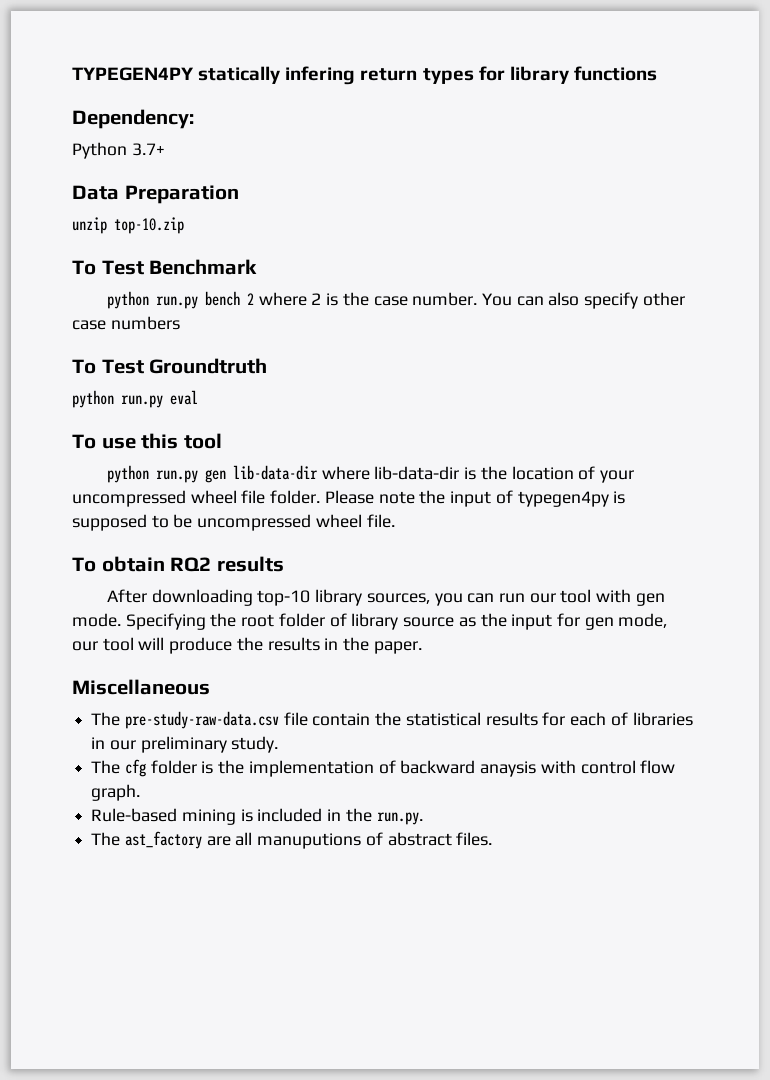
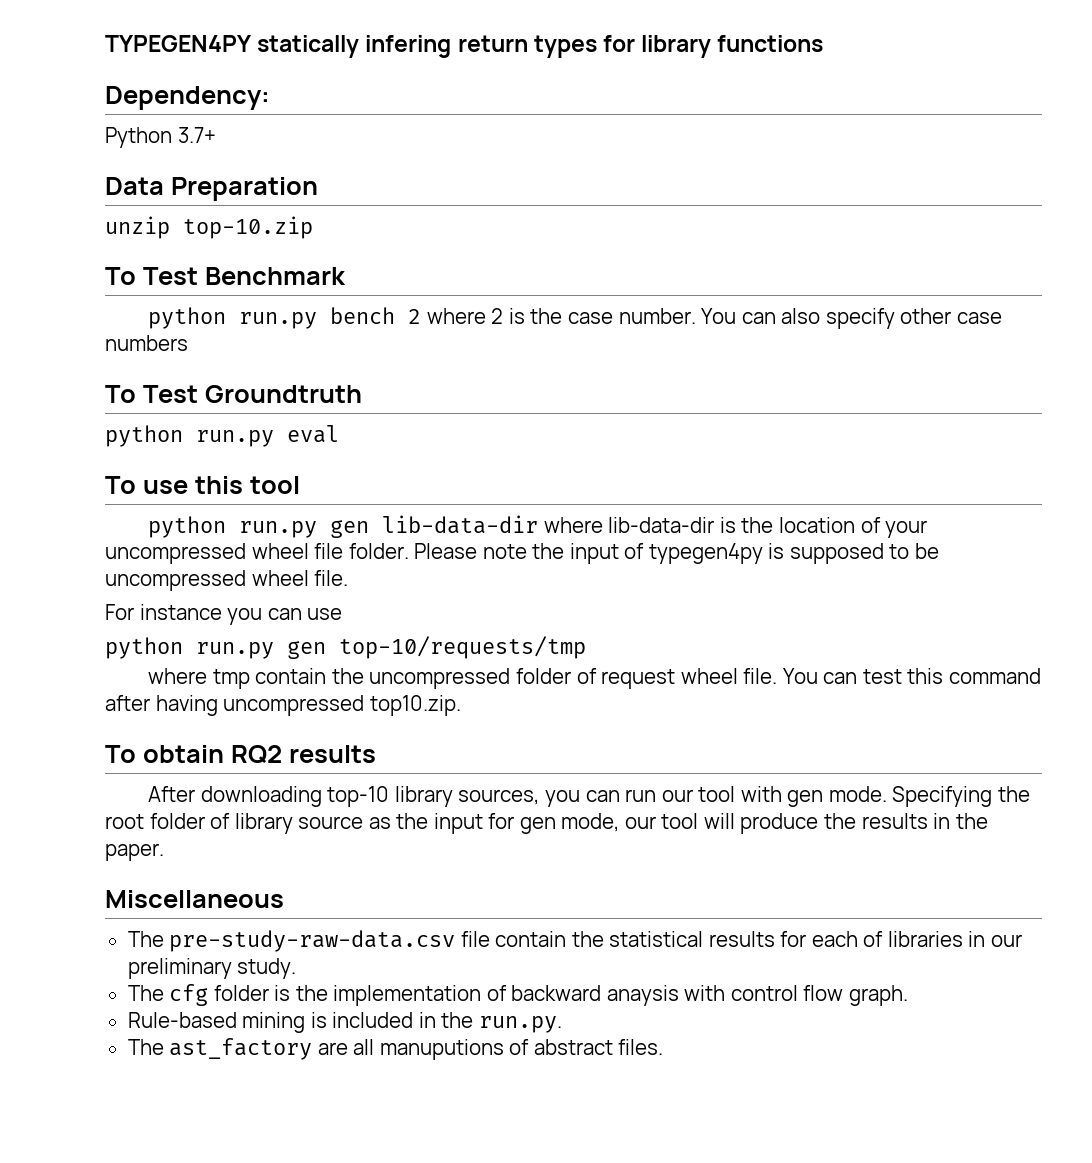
(395, 521) none -> [105,604,343,625] [105,636,586,659] [148,668,1041,689] [105,695,461,716] // For instance you can use // python run.py gen top-10/requests/tmp // where tmp contain the uncompressed folder of request wheel file. You can test this command after having uncompressed top10.zip.

